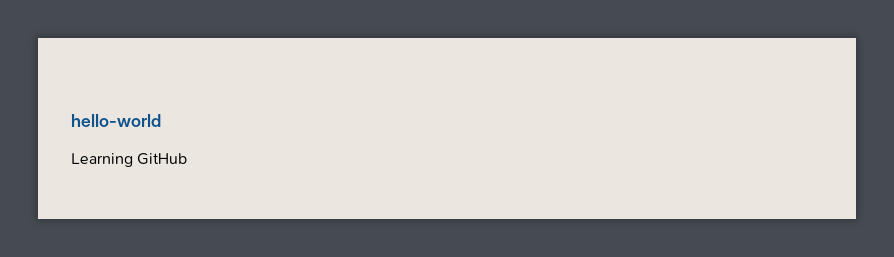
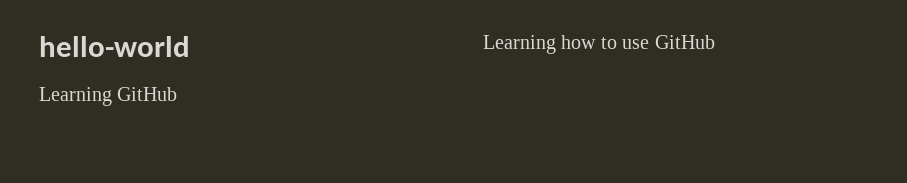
(188, 159) none -> [483,35,715,54] // Learning how to use GitHub

